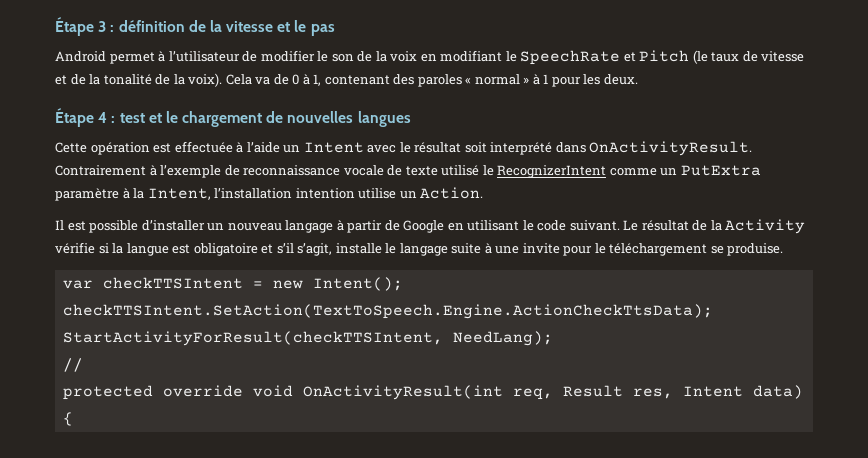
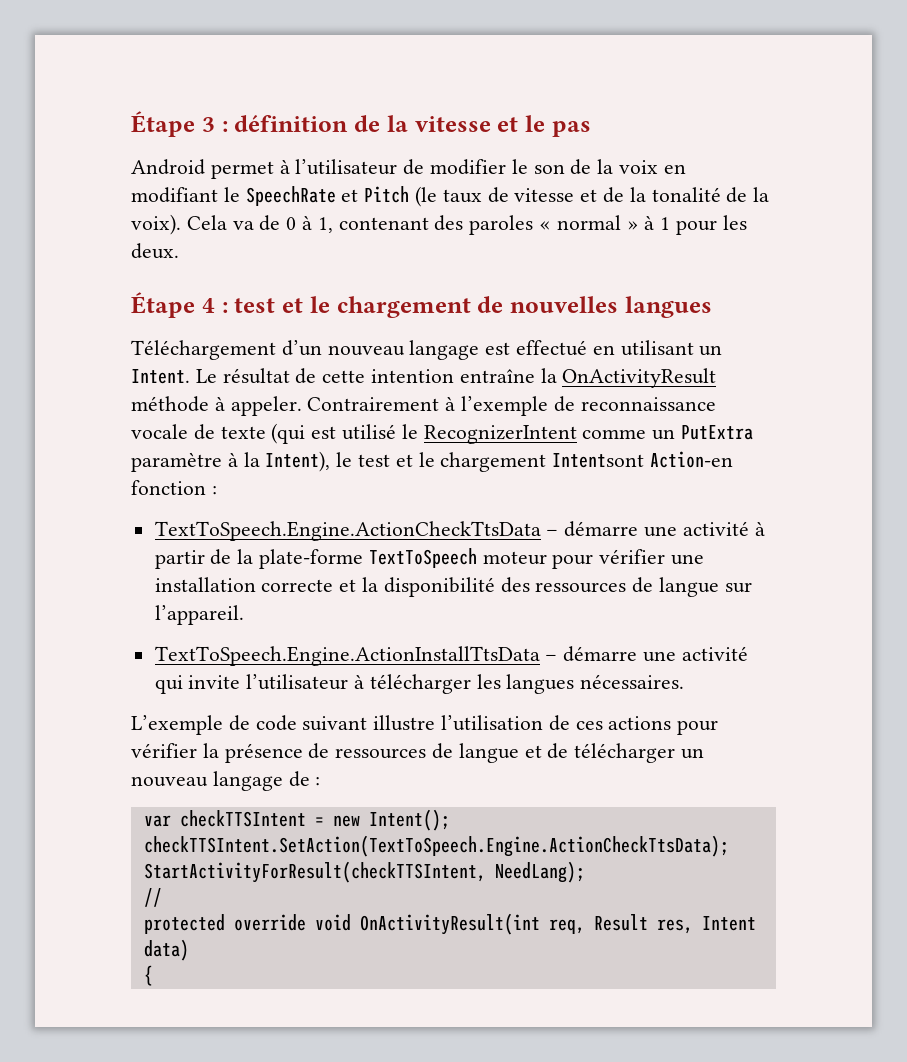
[55,141,753,156] Cette opération est effectuée à l’aide un Intent avec le résultat soit interprété dans OnActivityResult. -> [131,340,723,360] [131,368,717,388] [131,396,302,416] Téléchargement d’un nouveau langage est effectué en utilisant un Intent. Le résultat de cette intention entraîne la OnActivityResult méthode à appeler.
(438, 171) none -> [271,423,337,444] (qui est
[147,187,484,200] [55,219,806,234] [55,242,784,256] Intent, l’installation intention utilise un Action. // Il est possible d’installer un nouveau langage à partir de Google en utilisant le code suivant. Le résultat de la Activity vérifie si la langue est obligatoire et s’il s’agit, installe le langage suite à une invite pour le téléchargement se produise. -> [265,451,734,472] [131,480,217,495] [154,521,765,541] [154,548,705,569] [154,577,752,597] [154,605,244,625] [154,646,748,666] [154,674,685,694] [131,715,719,735] [131,743,705,763] [131,771,321,791] Intent), le test et le chargement Intentsont Action-en fonction : // TextToSpeech.Engine.ActionCheckTtsData – démarre une activité à partir de la plate-forme TextToSpeech moteur pour vérifier une installation correcte et la disponibilité des ressources de langue sur l’appareil. // TextToSpeech.Engine.ActionInstallTtsData – démarre une activité qui invite l’utilisateur à télécharger les langues nécessaires. // L’exemple de code suivant illustre l’utilisation de ces actions pour vérifier la présence de ressources de langue et de télécharger un nouveau langage de :

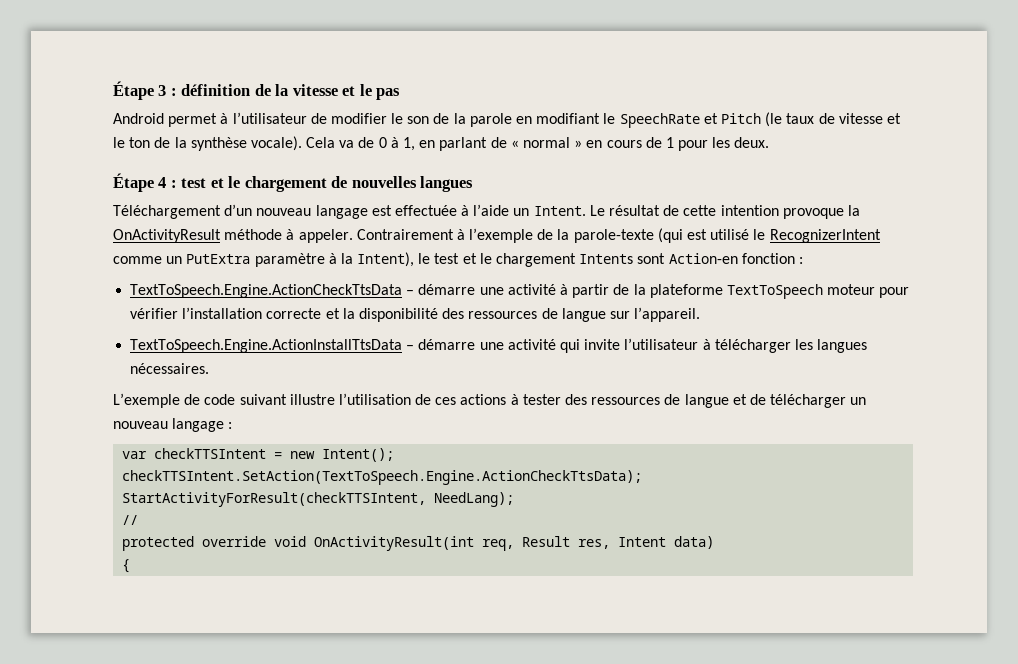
[619,160,659,174] voix -> [469,113,512,127] parole
[603,187,770,203] [131,214,181,235] de la tonalité de la voix). -> [113,136,302,151] le ton de la synthèse vocale).
[338,215,655,235] contenant des paroles « normal » à -> [419,137,662,151] en parlant de « normal » en cours de
[516,340,694,356] effectué en utilisant -> [394,204,510,216] effectuée à l’aide
[459,369,535,383] entraîne -> [782,208,844,219] provoque
[580,397,716,411] [131,424,266,440] reconnaissance vocale de texte -> [557,229,654,243] la parole-texte
[552,453,645,468] Intentsont -> [579,253,666,264] Intents sont
[259,549,364,569] plate-forme -> [649,284,723,298] plateforme
[671,554,705,565] [154,577,256,592] une installation -> [182,307,263,319] l’installation
[677,720,719,735] [131,743,330,763] pour vérifier la présence de -> [510,394,588,405] à tester des
[288,771,310,787] de -> (225, 425) none

